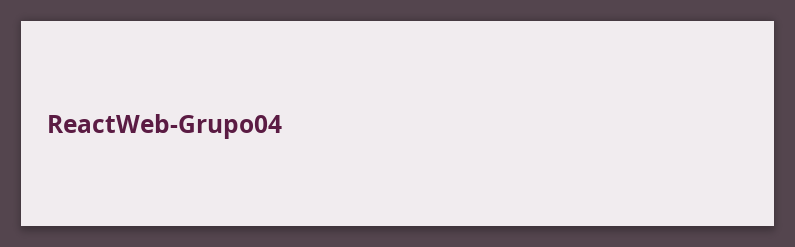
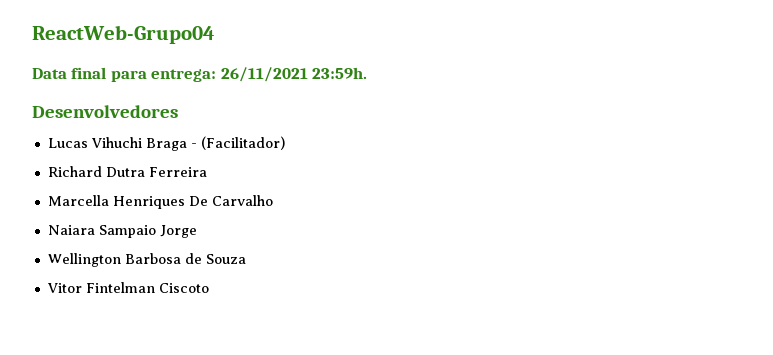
(282, 126) none -> [32,67,368,82] [32,105,178,118] [47,136,285,151] [47,166,207,177] [47,195,273,209] [47,225,197,238] [47,253,246,267] [46,282,209,293] // Data final para entrega: 26/11/2021 23:59h. // Desenvolvedores // Lucas Vihuchi Braga - (Facilitador) // Richard Dutra Ferreira // Marcella Henriques De Carvalho // Naiara Sampaio Jorge // Wellington Barbosa de Souza // Vitor Fintelman Ciscoto

